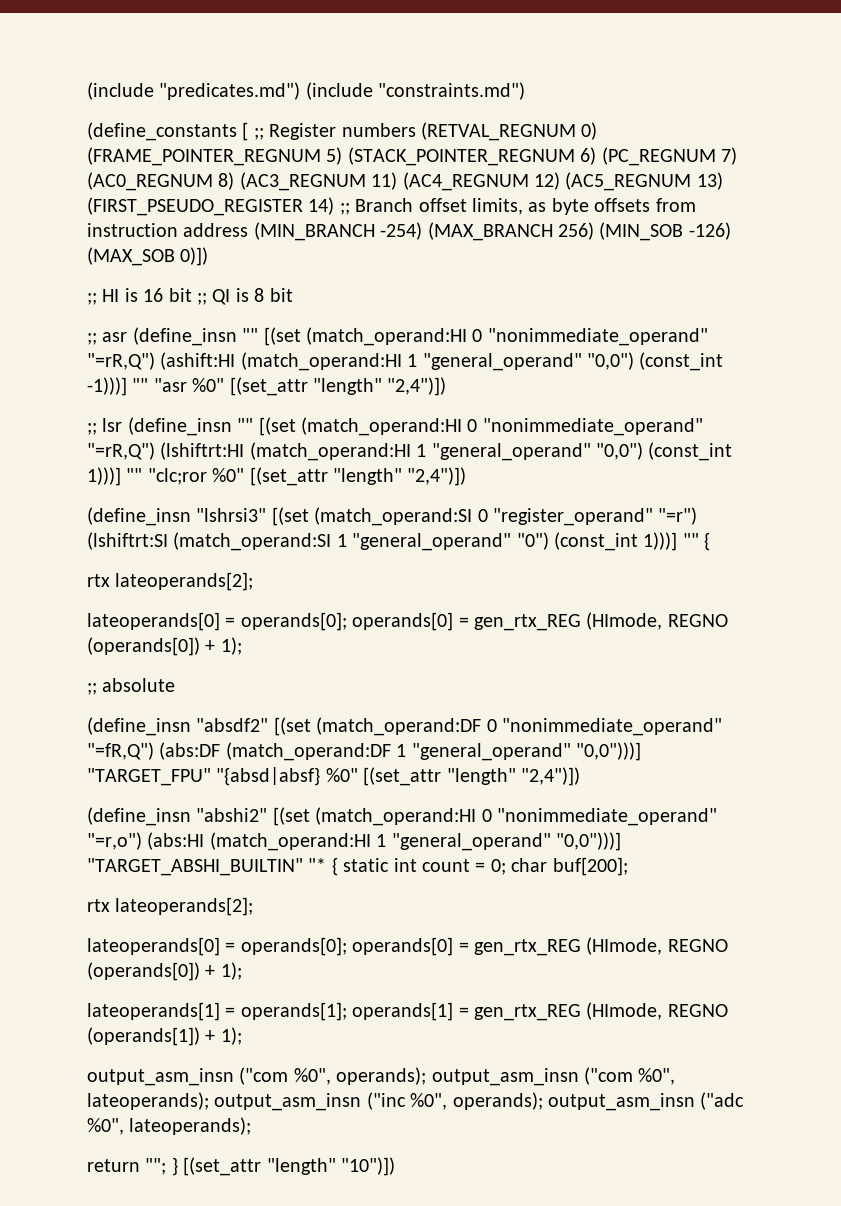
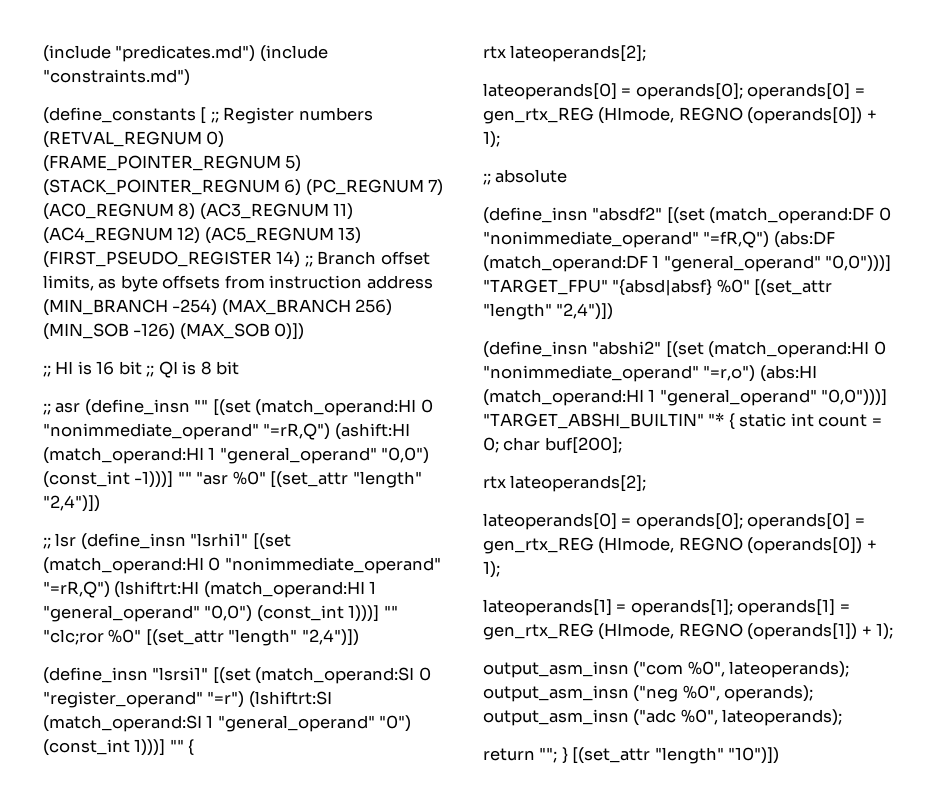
[237,418,254,432] "" -> [190,533,249,547] "lsrhi1"
[196,508,267,522] "lshrsi3" -> [152,667,209,681] "lsrsi1"
[336,1067,676,1086] operands); output_asm_insn ("com %0", -> (725, 669) none
[366,1092,406,1110] ("inc -> [633,685,679,702] ("neg

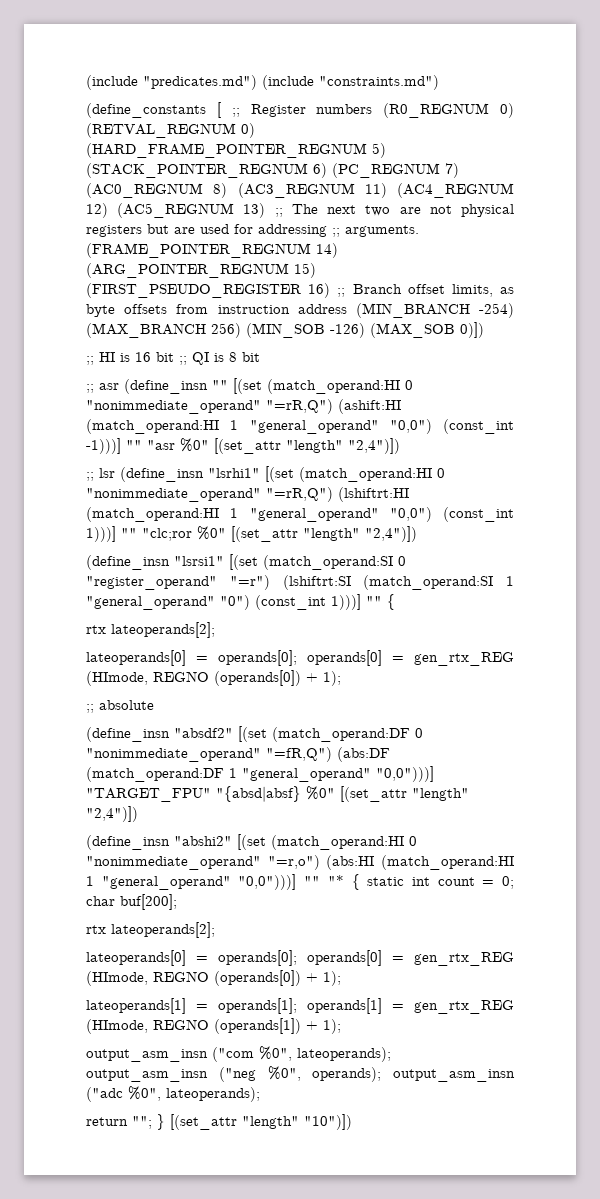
(373, 114) none -> [383,103,514,118] (R0_REGNUM 0)
[43,155,281,172] (FRAME_POINTER_REGNUM -> [86,143,367,158] (HARD_FRAME_POINTER_REGNUM
[43,251,301,268] (FIRST_PSEUDO_REGISTER 14) -> [274,204,514,217] [86,224,419,237] [86,243,338,258] [86,263,316,278] [86,283,331,298] ;; The next two are not physical registers but are used for addressing ;; arguments. (FRAME_POINTER_REGNUM 14) (ARG_POINTER_REGNUM 15) (FIRST_PSEUDO_REGISTER 16)
[483,413,704,429] "TARGET_ABSHI_BUILTIN" -> [304,876,321,886] ""

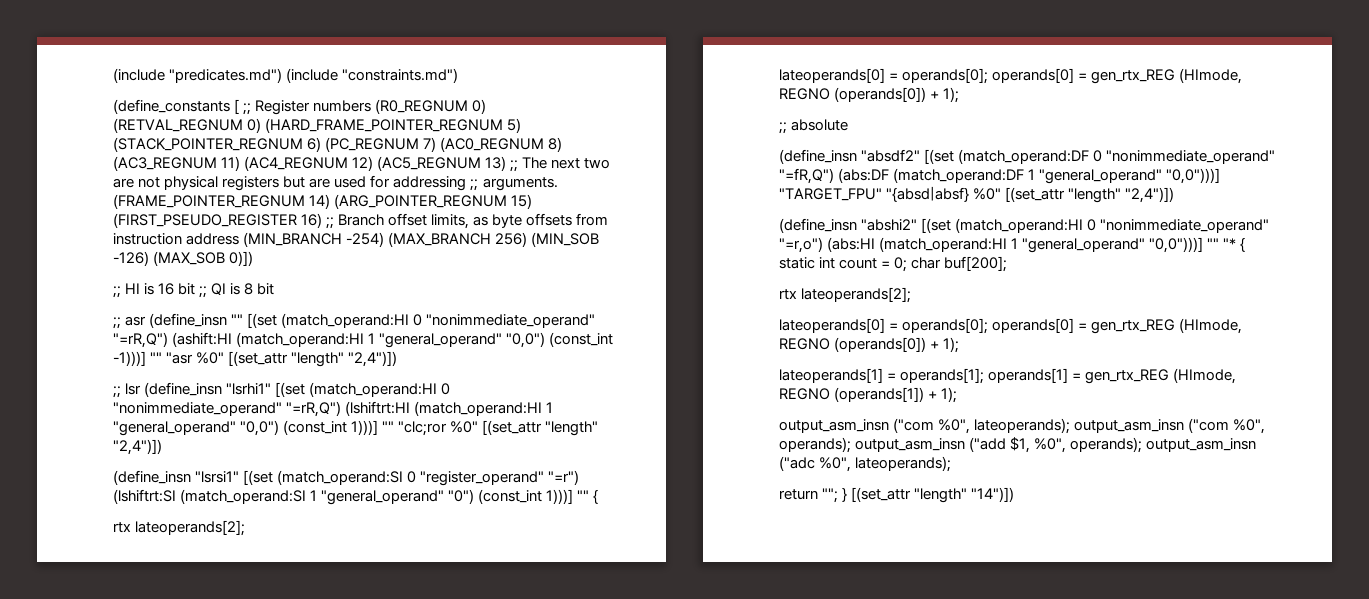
[218,1067,256,1082] ("neg -> [1188,418,1266,434] [779,437,1031,453] ("com %0", operands); output_asm_insn ("add $1,
[304,1114,352,1130] "10")]) -> [971,487,1015,502] "14")])

